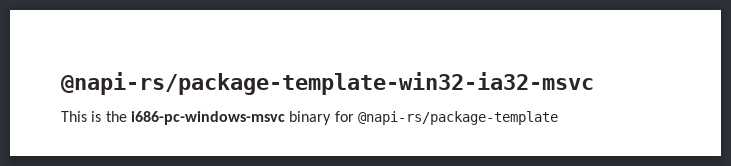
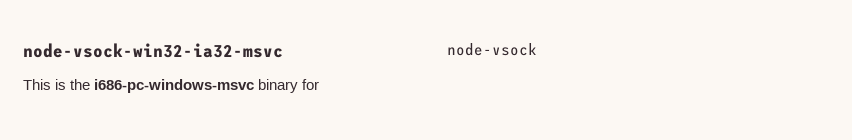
[61,72,594,95] @napi-rs/package-template-win32-ia32-msvc -> [23,43,283,58] node-vsock-win32-ia32-msvc
[357,111,558,125] @napi-rs/package-template -> [447,43,537,56] node-vsock

